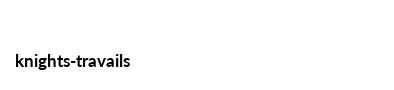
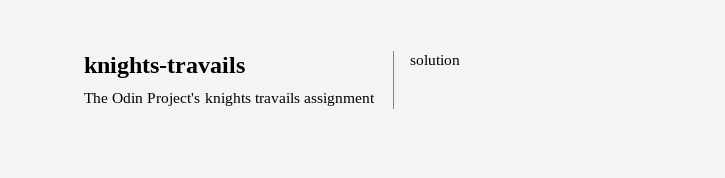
(130, 62) none -> [84,93,375,106] [410,55,460,65] // The Odin Project's knights travails assignment solution

